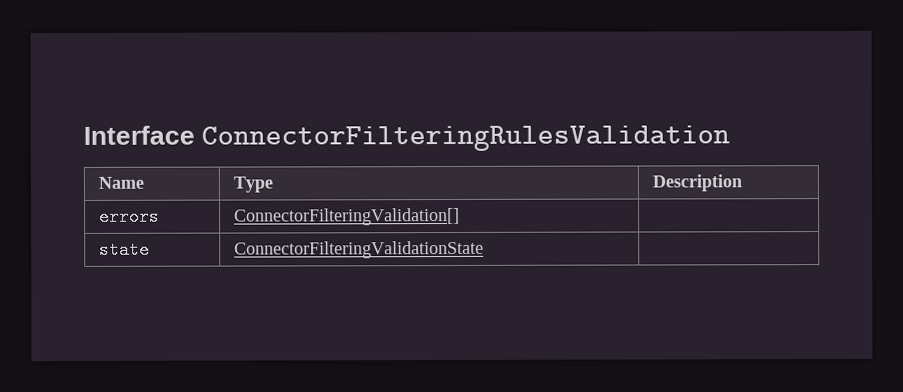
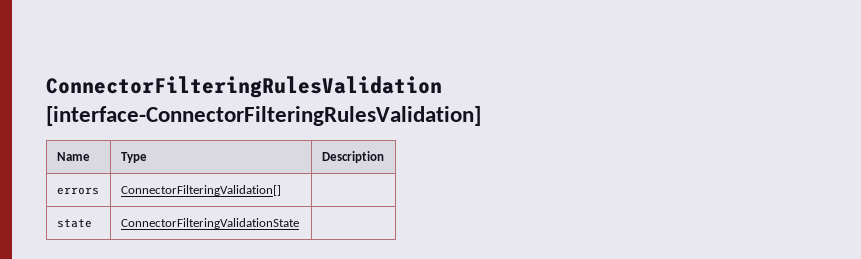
[83,125,195,145] Interface -> (46, 87) none
(731, 138) none -> [46,106,481,126] [interface-ConnectorFilteringRulesValidation]

